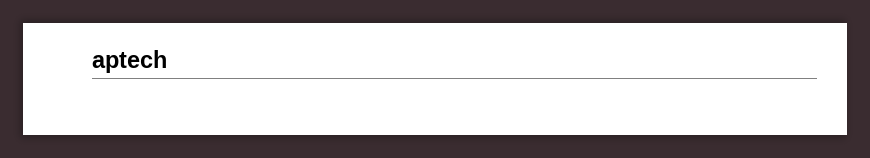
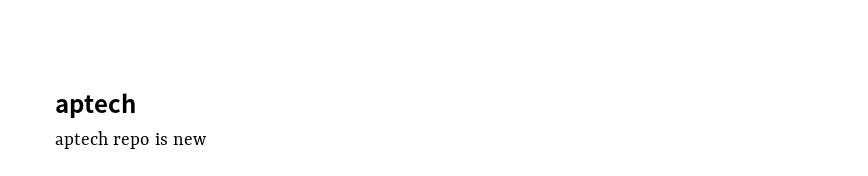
[92,50,167,73] aptech -> [55,93,136,118] [55,131,206,149] aptech // aptech repo is new

